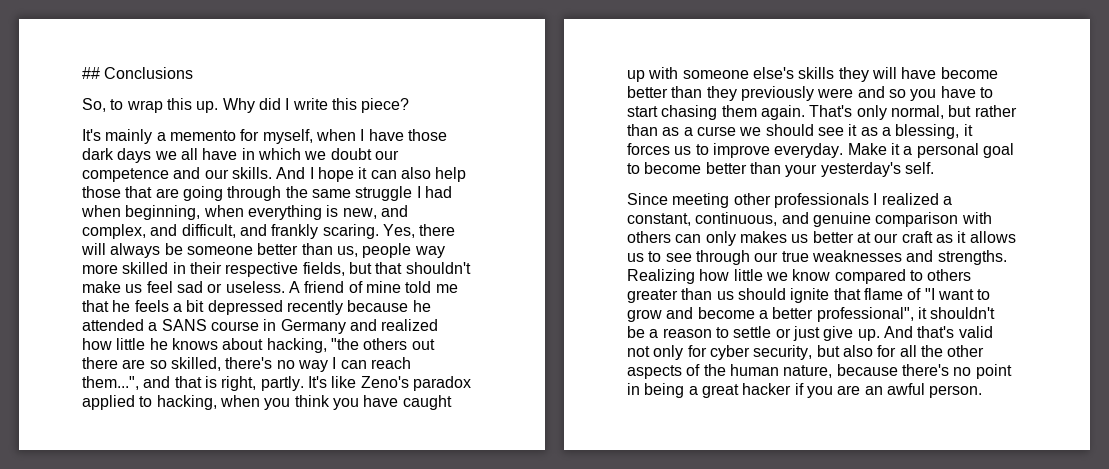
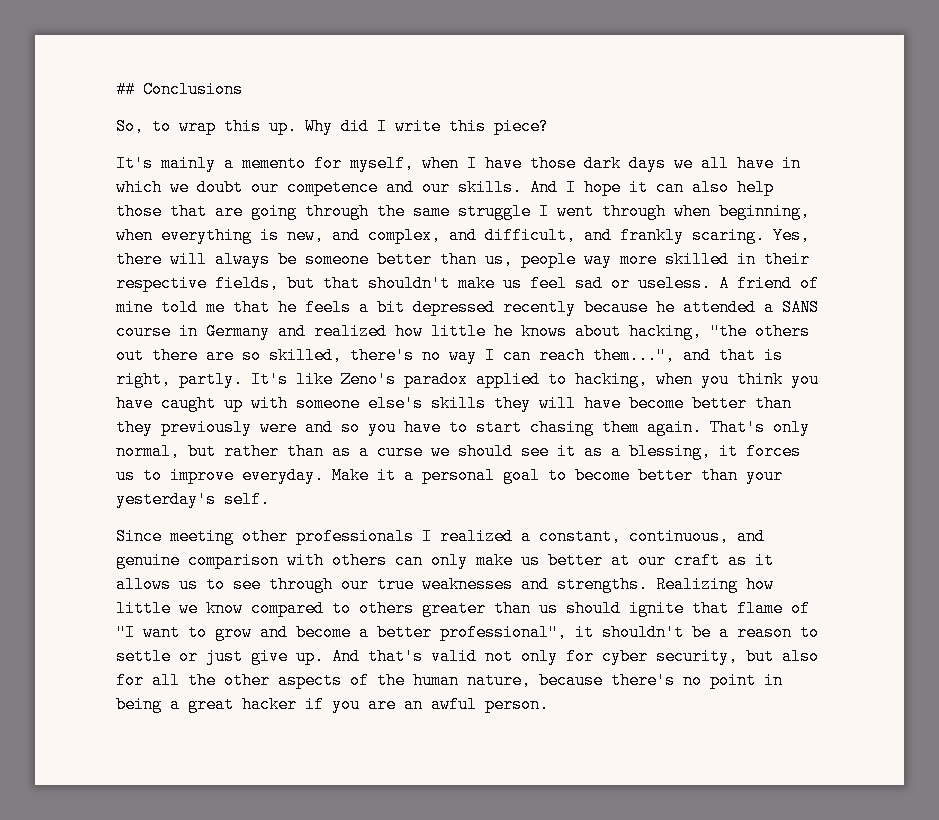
[424,186,452,198] had -> [557,203,666,220] went through
[739,231,787,243] makes -> [476,552,513,569] make

